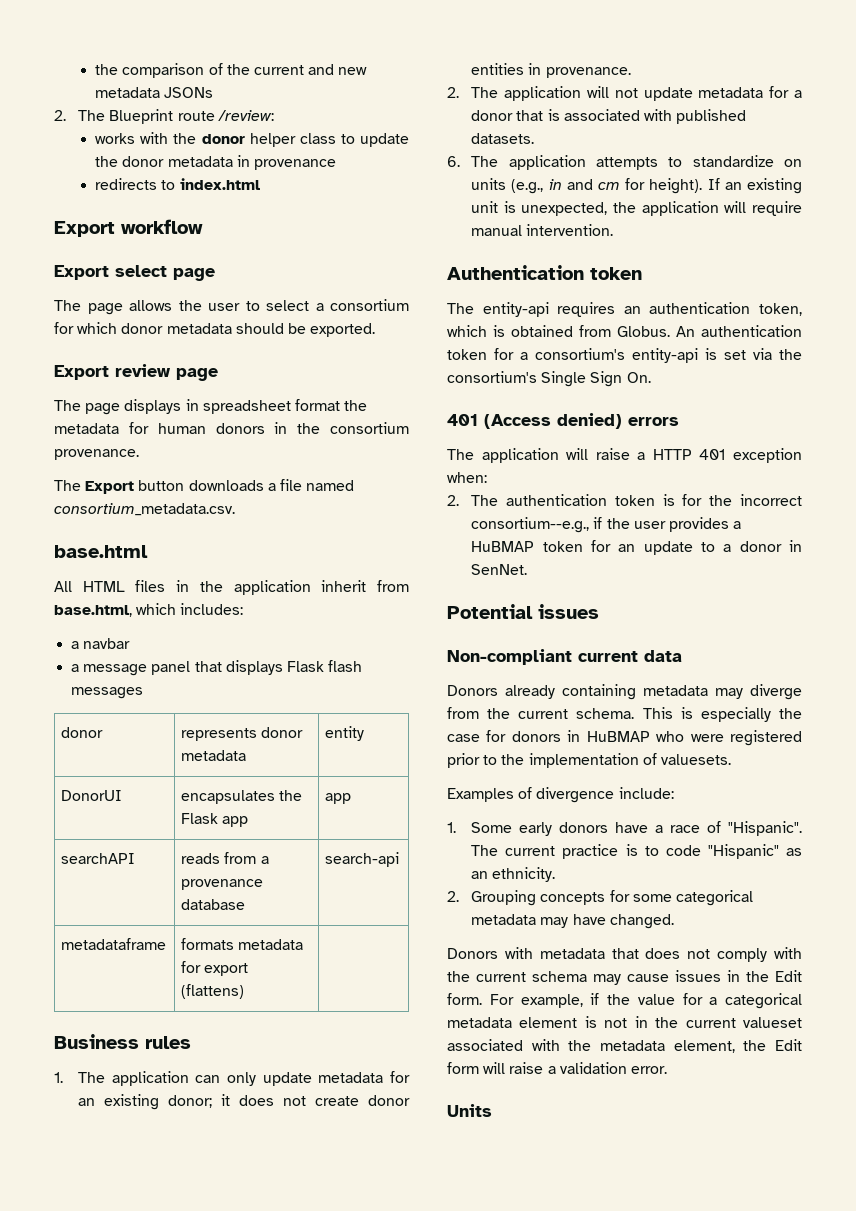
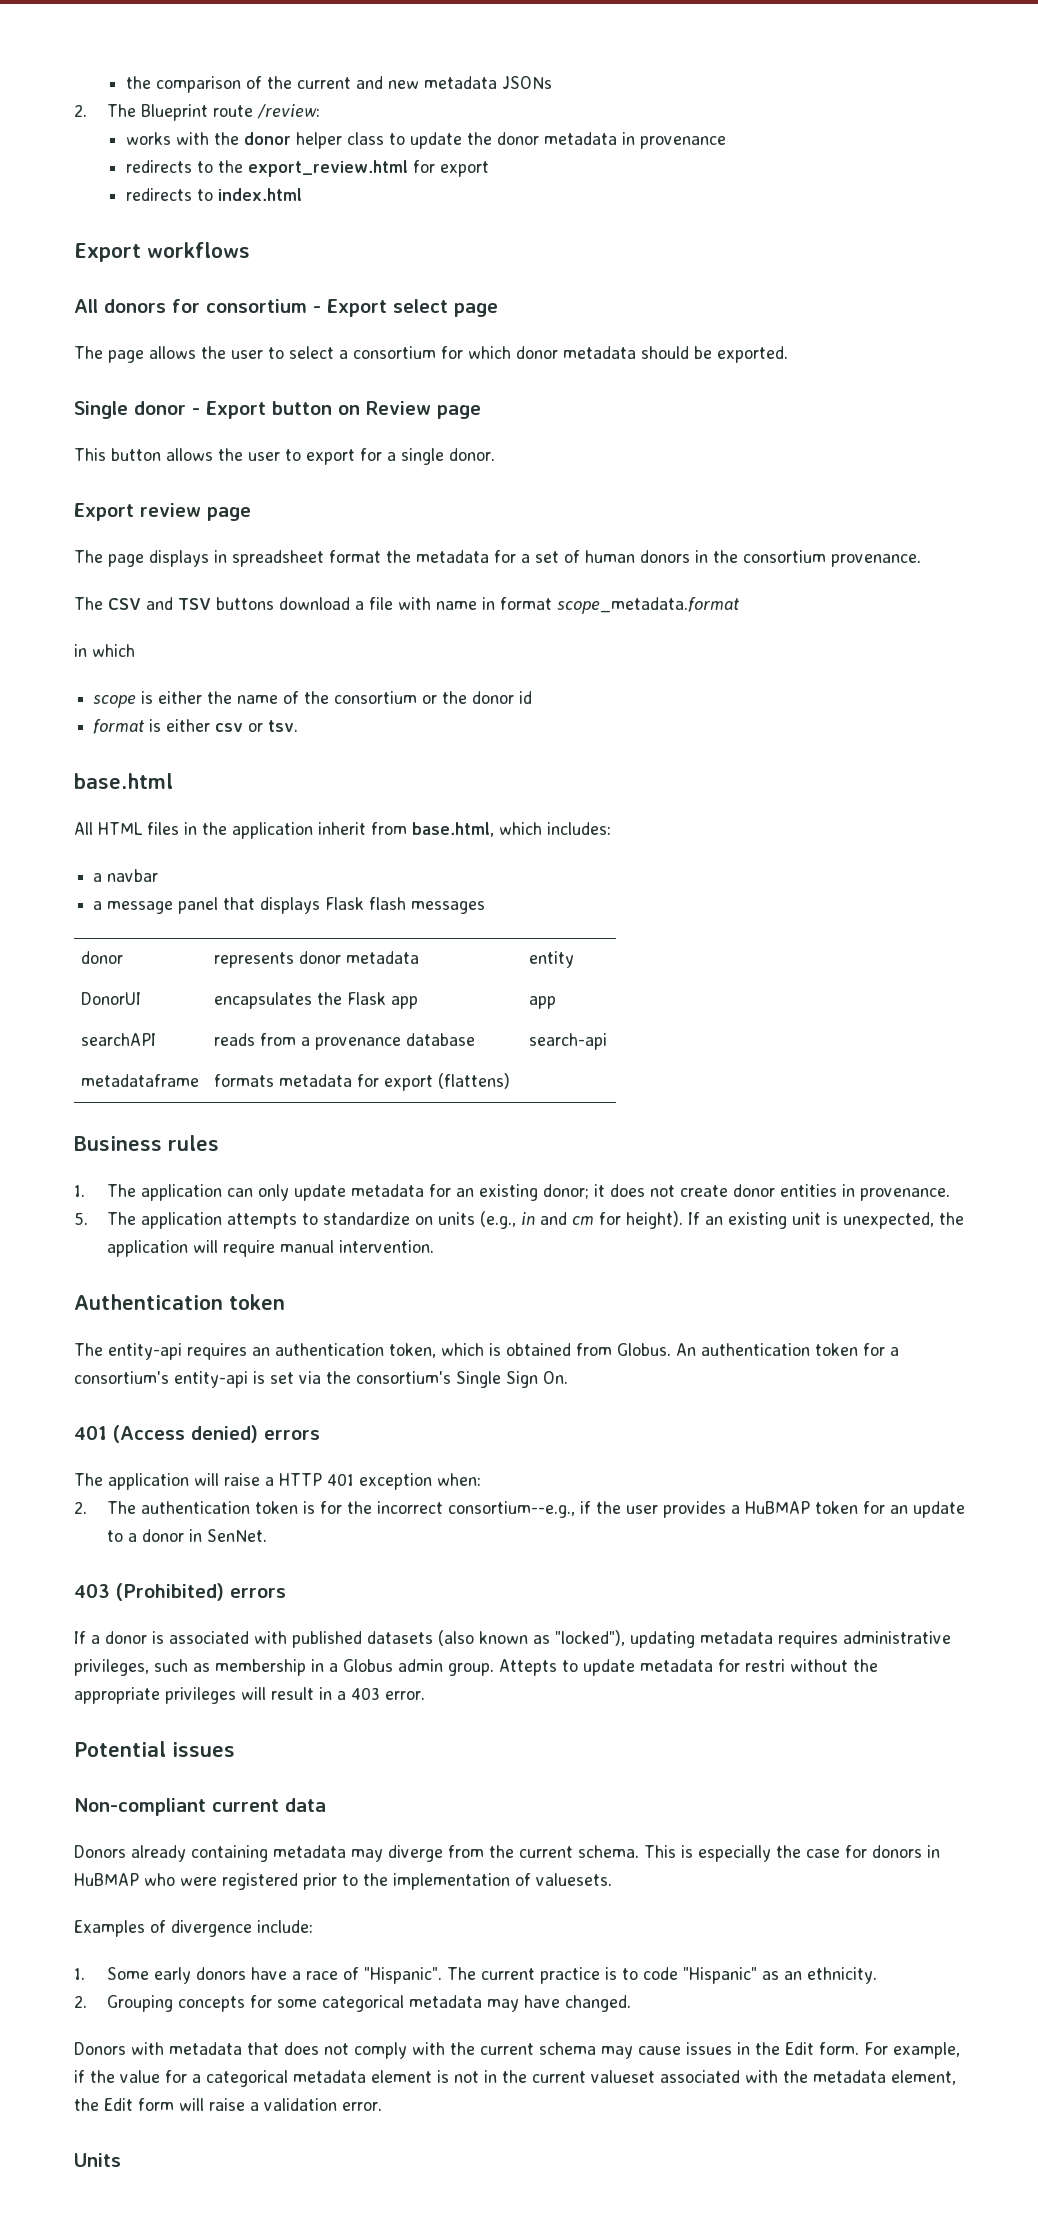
[179,178,260,190] [54,219,203,237] index.html // Export workflow // -> [218,160,490,177] [126,188,303,201] [74,242,250,262] [74,299,321,313] the export_review.html for export // redirects to index.html // Export workflows // All donors for consortium -
(376, 330) none -> [74,401,481,419] [74,448,495,465] // Single donor - Export button on Review page // This button allows the user to export for a single donor.
(149, 428) none -> [521,550,580,563] a set of
[85,479,355,494] [54,503,235,516] Export button downloads a file named consortium_metadata.csv. -> [108,597,739,614] [74,644,135,657] [93,691,533,708] [93,719,299,734] CSV and TSV buttons download a file with name in format scope_metadata.format // in which // scope is either the name of the consortium or the donor id // format is either csv or tsv.
[447,86,802,101] [471,109,747,124] [471,133,535,144] [447,156,460,167] 2. The application will not update metadata for a donor that is associated with published datasets. // 6. -> [74,1212,88,1225] 5.
(528, 569) none -> [74,1583,286,1601] [74,1630,951,1648] [74,1659,878,1676] [74,1687,425,1704] // 403 (Prohibited) errors // If a donor is associated with published datasets (also known as "locked"), updating metadata requires administrative privileges, such as membership in a Globus admin group. Attepts to update metadata for restri without the appropriate privileges will result in a 403 error.

